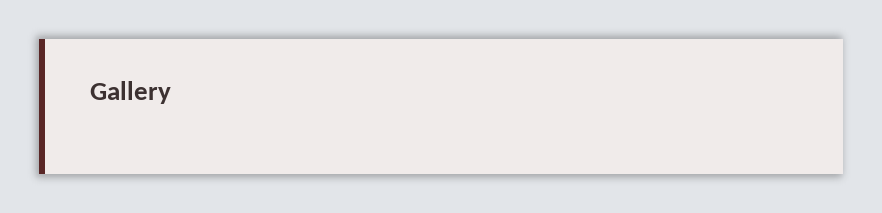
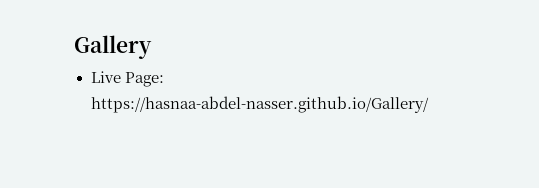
(171, 92) none -> [90,71,164,87] [90,96,429,113] // Live Page: https://hasnaa-abdel-nasser.github.io/Gallery/

